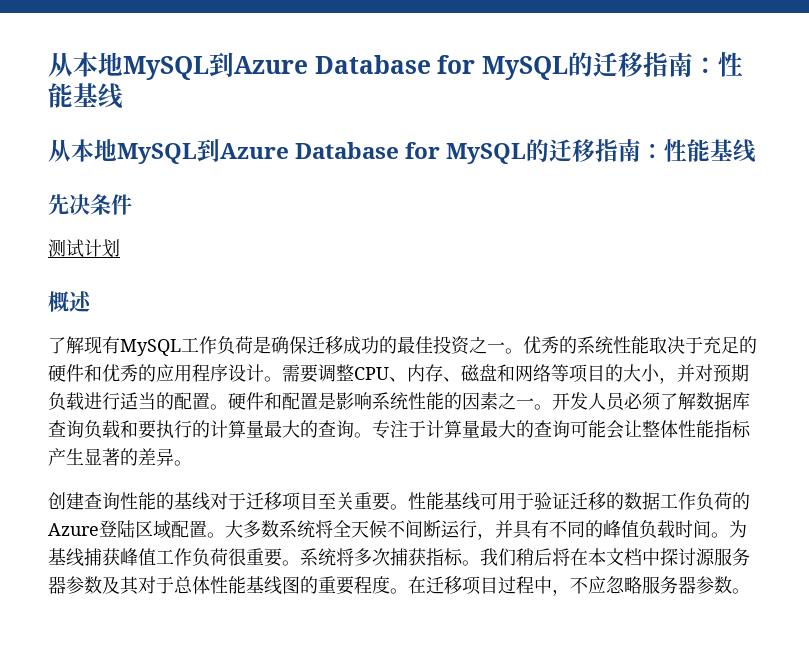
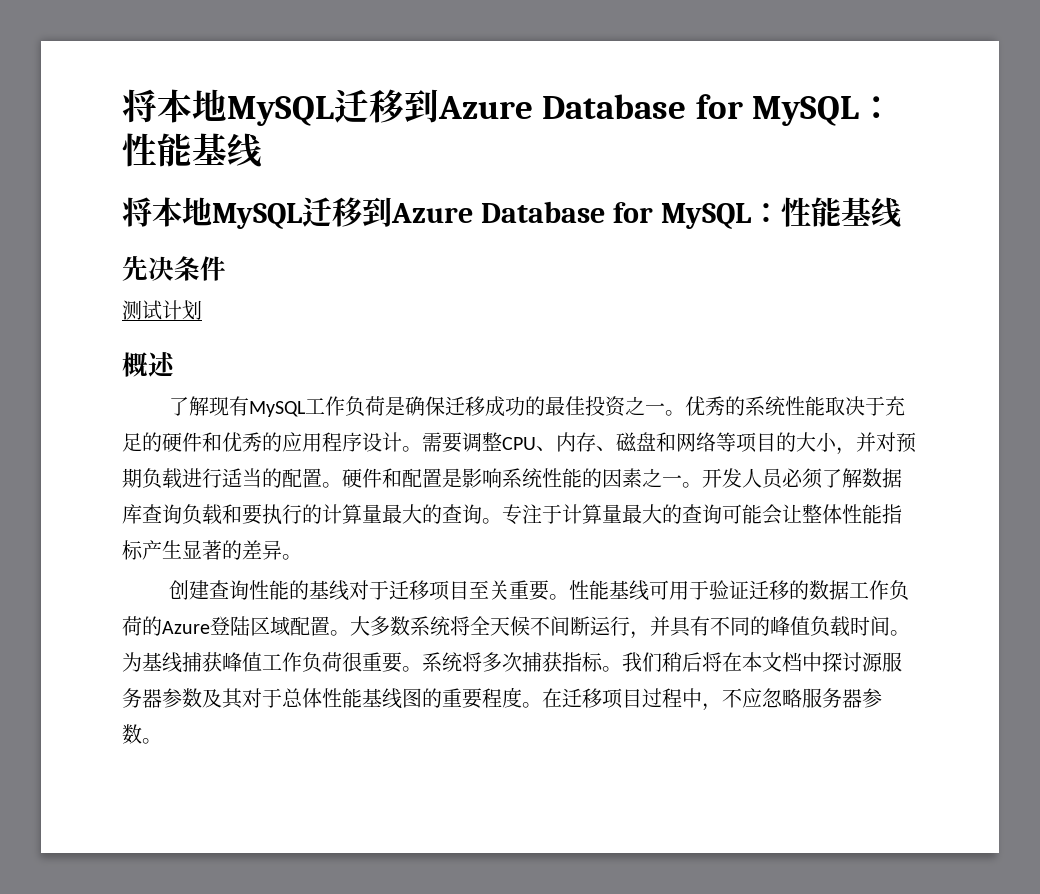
[48,52,743,80] [48,83,123,109] [48,139,642,164] 从本地MySQL到Azure Database for MySQL的迁移指南：性能基线 // 从本地MySQL到Azure Database for MySQL的迁移指南 -> [122,89,894,126] [122,133,262,168] [122,197,753,229] 将本地MySQL迁移到Azure Database for MySQL：性能基线 // 将本地MySQL迁移到Azure Database for MySQL

